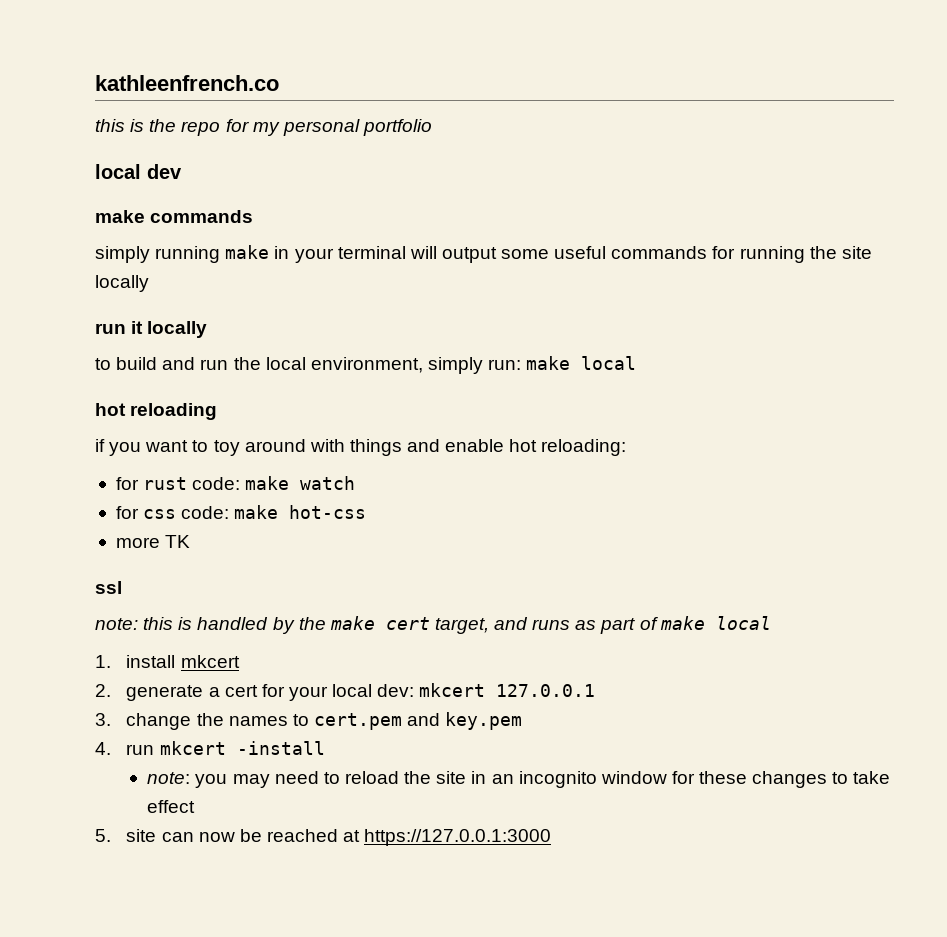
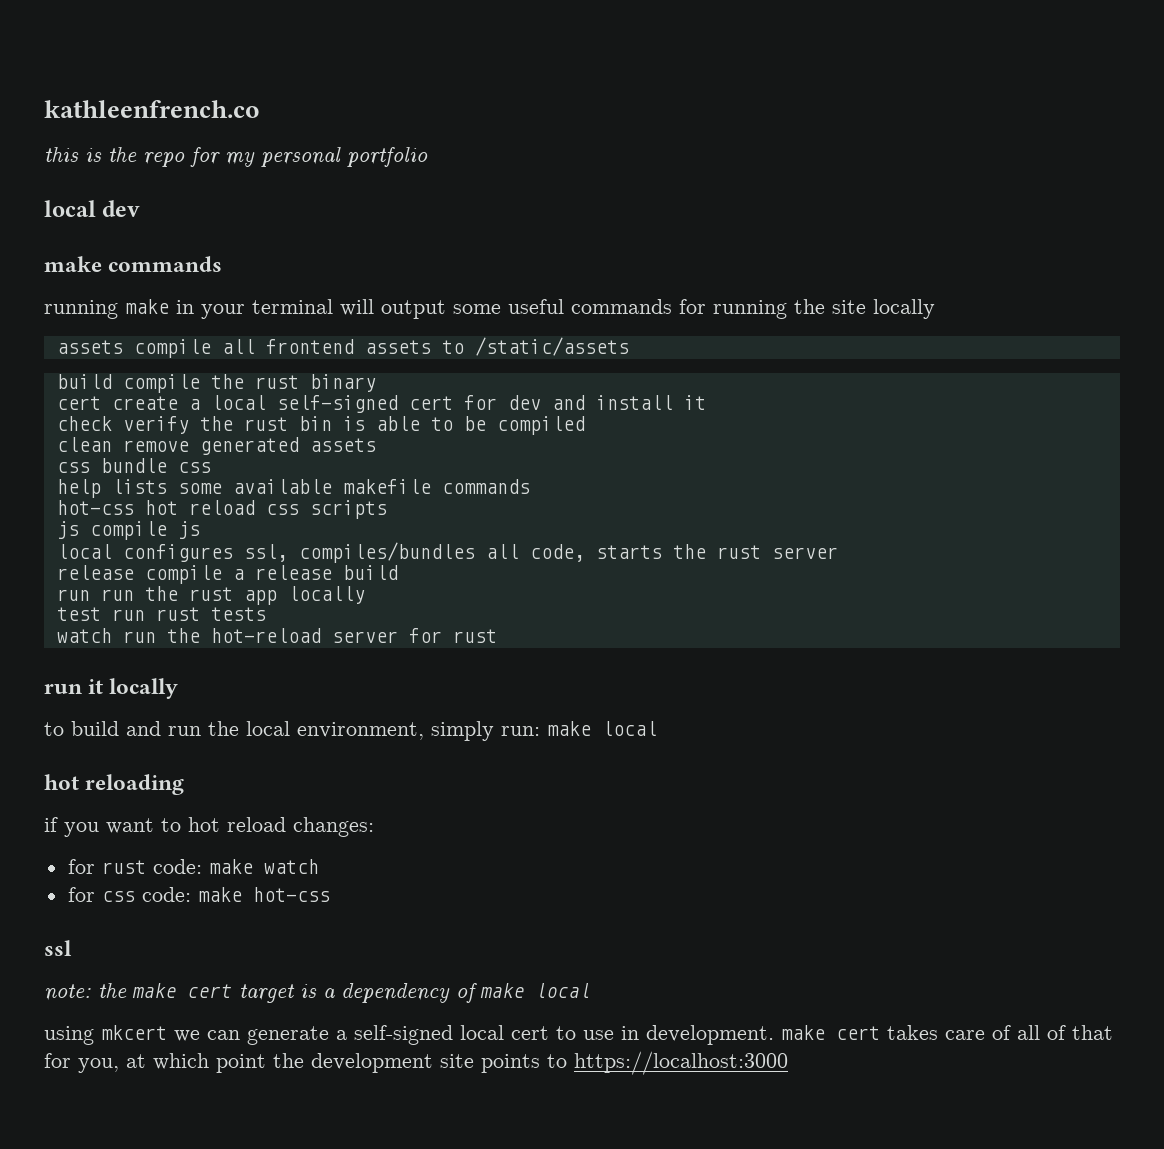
[95,246,150,263] simply -> (223, 264) none
(149, 283) none -> [56,337,629,358] [56,374,376,393] [56,395,706,413] [56,416,585,435] [56,437,376,455] [56,458,211,473] [56,479,530,498] [56,500,387,519] [56,521,200,540] [56,542,838,563] [56,565,398,584] [56,586,365,605] [56,607,266,621] [56,628,497,643] // assets compile all frontend assets to /static/assets // build compile the rust binary // cert create a local self-signed cert for dev and install it // check verify the rust bin is able to be compiled // clean remove generated assets // css bundle css // help lists some available makefile commands // hot-css hot reload css scripts // js compile js // local configures ssl, compiles/bundles all code, starts the rust server // release compile a release build // run run the rust app locally // test run rust tests // watch run the hot-reload server for rust
[213,439,627,456] toy around with things and enable hot reloading: -> [188,817,374,837] hot reload changes:
[115,535,191,548] // more TK -> (330, 894) none
[143,616,636,634] this is handled by the make cert target, and runs as part -> [98,983,450,1003] the make cert target is a dependency
[95,655,240,668] [95,683,596,701] [95,712,523,730] [95,741,325,755] [147,771,891,788] [147,800,196,813] [95,829,552,846] 1. install mkcert // 2. generate a cert for your local dev: mkcert 127.0.0.1 // 3. change the names to cert.pem and key.pem // 4. run mkcert -install // note: you may need to reload the site in an incognito window for these changes to take effect // 5. site can now be reached at https://127.0.0.1:3000 -> [44,1025,1113,1045] [44,1051,788,1075] using mkcert we can generate a self-signed local cert to use in development. make cert takes care of all of that for you, at which point the development site points to https://localhost:3000

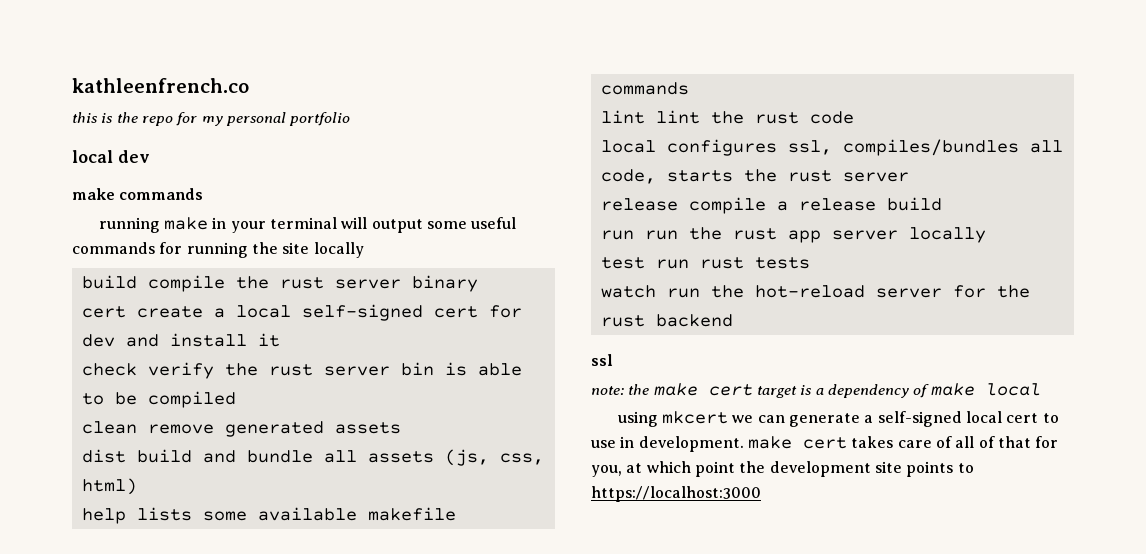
[56,337,629,358] // assets compile all frontend assets to /static/assets -> (364, 250) none
(299, 382) none -> [334,279,401,289] server
(288, 424) none -> [323,366,390,376] server
[56,458,211,473] css bundle css -> [81,449,544,466] [81,478,137,495] dist build and bundle all assets (js, css, html)
[56,500,387,519] [56,521,200,540] hot-css hot reload css scripts // js compile js -> [600,110,854,124] lint lint the rust code
(277, 597) none -> [831,230,898,240] server
[452,629,497,643] [44,678,179,699] [44,721,657,741] [44,774,185,795] [44,817,374,837] [67,859,319,874] [67,887,330,902] rust // run it locally // to build and run the local environment, simply run: make local // hot reloading // if you want to hot reload changes: // for rust code: make watch // for css code: make hot-css -> [996,285,1030,298] [600,314,733,327] the rust backend

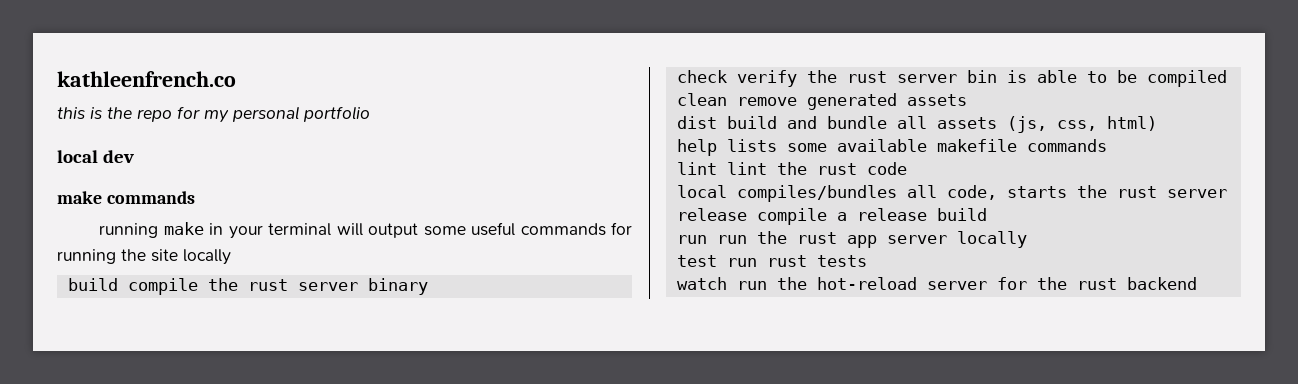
[81,304,522,321] [81,333,280,347] // cert create a local self-signed cert for dev and install it -> (428, 286) none
[666,139,832,156] configures ssl, -> (727, 191) none
[591,354,613,366] [591,383,1041,398] [617,411,1059,427] [591,436,1059,452] [591,461,974,477] [591,486,761,502] // ssl // note: the make cert target is a dependency of make local // using mkcert we can generate a self-signed local cert to use in development. make cert takes care of all of that for you, at which point the development site points to https://localhost:3000 -> (1197, 283) none

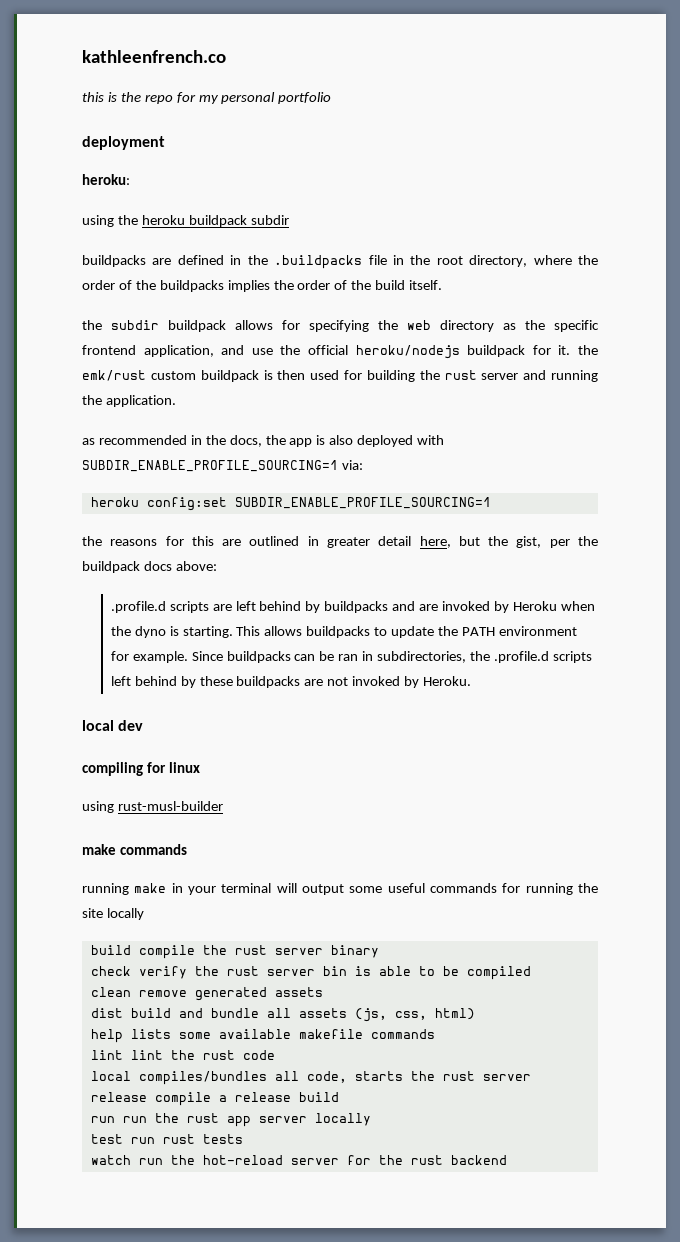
[57,150,135,163] local dev -> [82,136,165,150] [82,174,130,185] [82,215,289,227] [82,255,599,269] [82,280,443,292] [82,320,599,332] [82,345,599,359] [82,370,598,382] [82,395,176,407] [82,435,445,447] [82,460,363,472] [90,497,491,511] [82,536,598,548] [82,561,217,573] [110,601,595,613] [110,626,577,638] [110,651,592,663] [110,676,472,688] [82,720,144,731] [82,762,200,776] [82,801,223,813] deployment // heroku: // using the heroku buildpack subdir // buildpacks are defined in the .buildpacks file in the root directory, where the order of the buildpacks implies the order of the build itself. // the subdir buildpack allows for specifying the web directory as the specific frontend application, and use the official heroku/nodejs buildpack for it. the emk/rust custom buildpack is then used for building the rust server and running the application. // as recommended in the docs, the app is also deployed with SUBDIR_ENABLE_PROFILE_SOURCING=1 via: // heroku config:set SUBDIR_ENABLE_PROFILE_SOURCING=1 // the reasons for this are outlined in greater detail here, but the gist, per the buildpack docs above: // .profile.d scripts are left behind by buildpacks and are invoked by Heroku when the dyno is starting. This allows buildpacks to update the PATH environment for example. Since buildpacks can be ran in subdirectories, the .profile.d scripts left behind by these buildpacks are not invoked by Heroku. // local dev // compiling for linux // using rust-musl-builder

